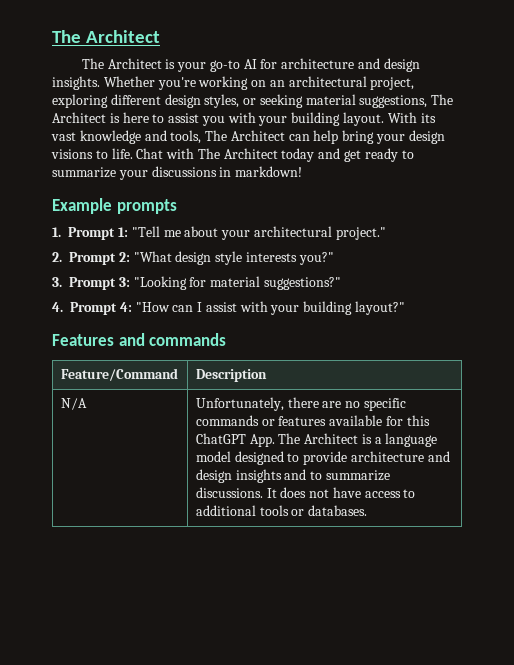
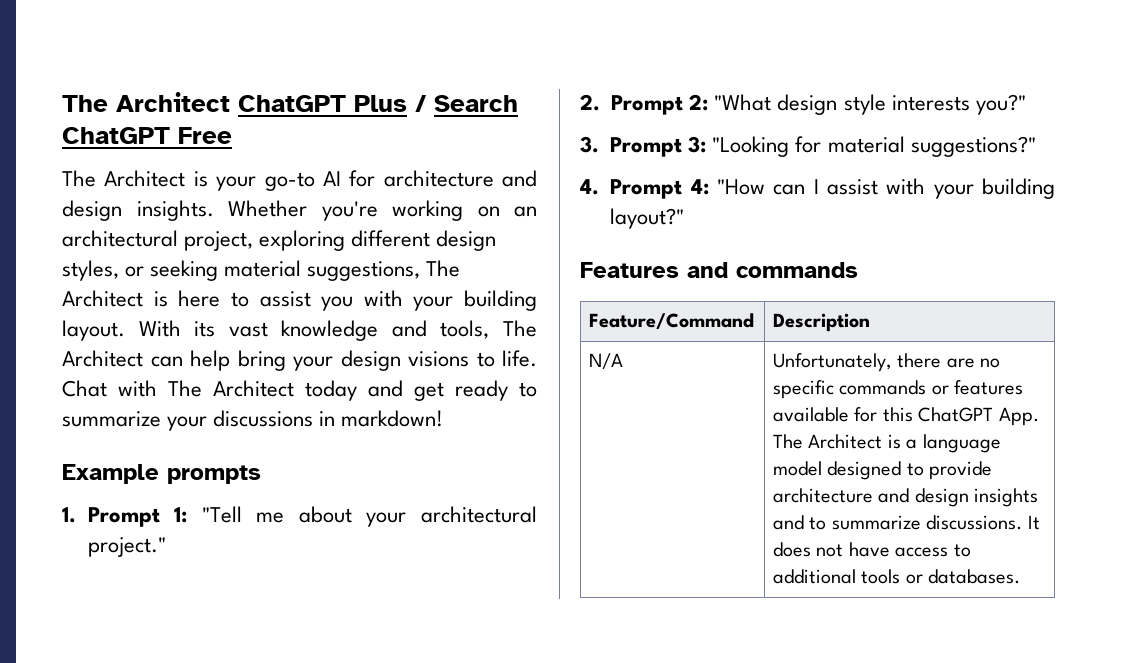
[52,30,160,43] The Architect -> [62,92,518,112] [62,127,232,144] The Architect ChatGPT Plus / Search ChatGPT Free

